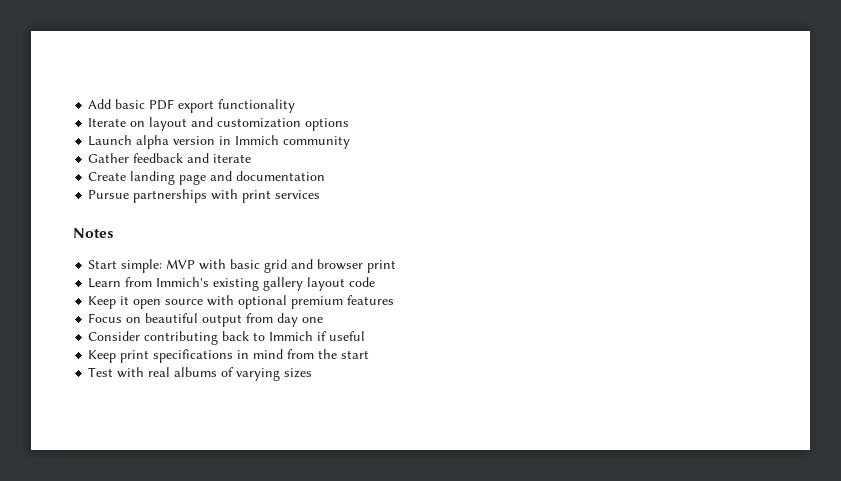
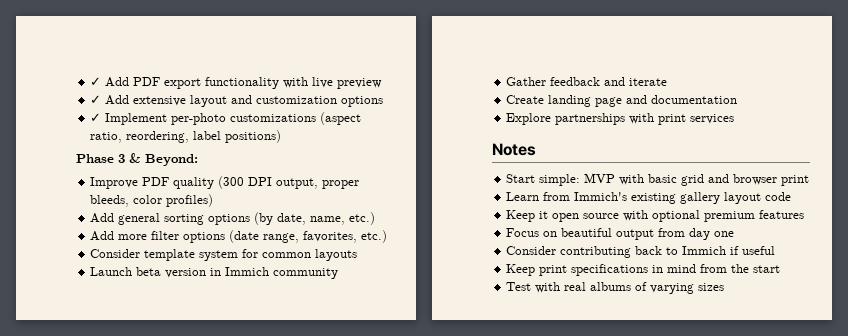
[88,99,146,109] Add basic -> [90,77,130,87] ✓ Add
[88,117,350,131] // Iterate on layout and customization options -> [283,77,383,89] [90,95,384,107] [90,112,362,125] [90,130,282,143] [76,153,198,166] [90,176,360,189] [90,194,214,207] [90,212,376,225] [90,230,388,243] [90,249,358,261] with live preview // ✓ Add extensive layout and customization options // ✓ Implement per-photo customizations (aspect ratio, reordering, label positions) // Phase 3 & Beyond: // Improve PDF quality (300 DPI output, proper bleeds, color profiles) // Add general sorting options (by date, name, etc.) // Add more filter options (date range, favorites, etc.) // Consider template system for common layouts
[136,135,170,149] alpha -> [136,267,162,276] beta
[88,190,130,199] Pursue -> [506,113,552,125] Explore

